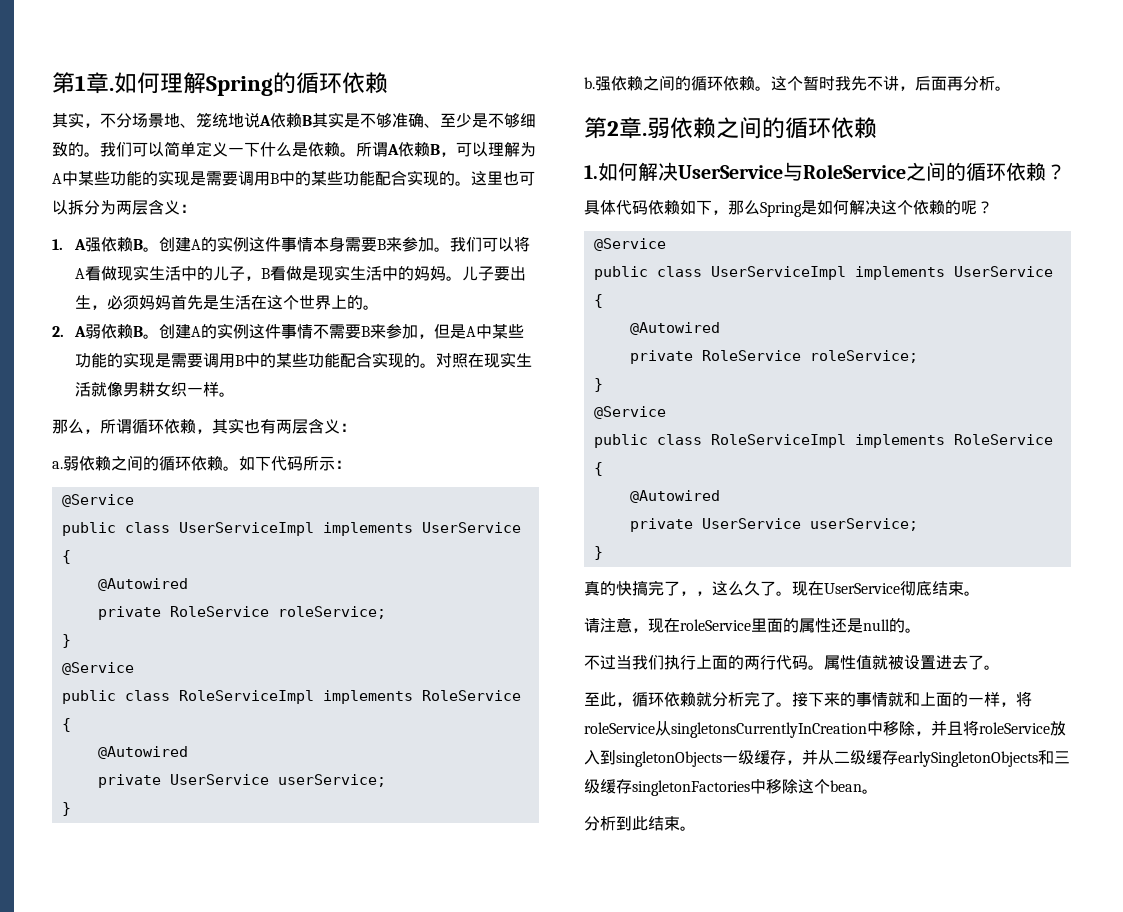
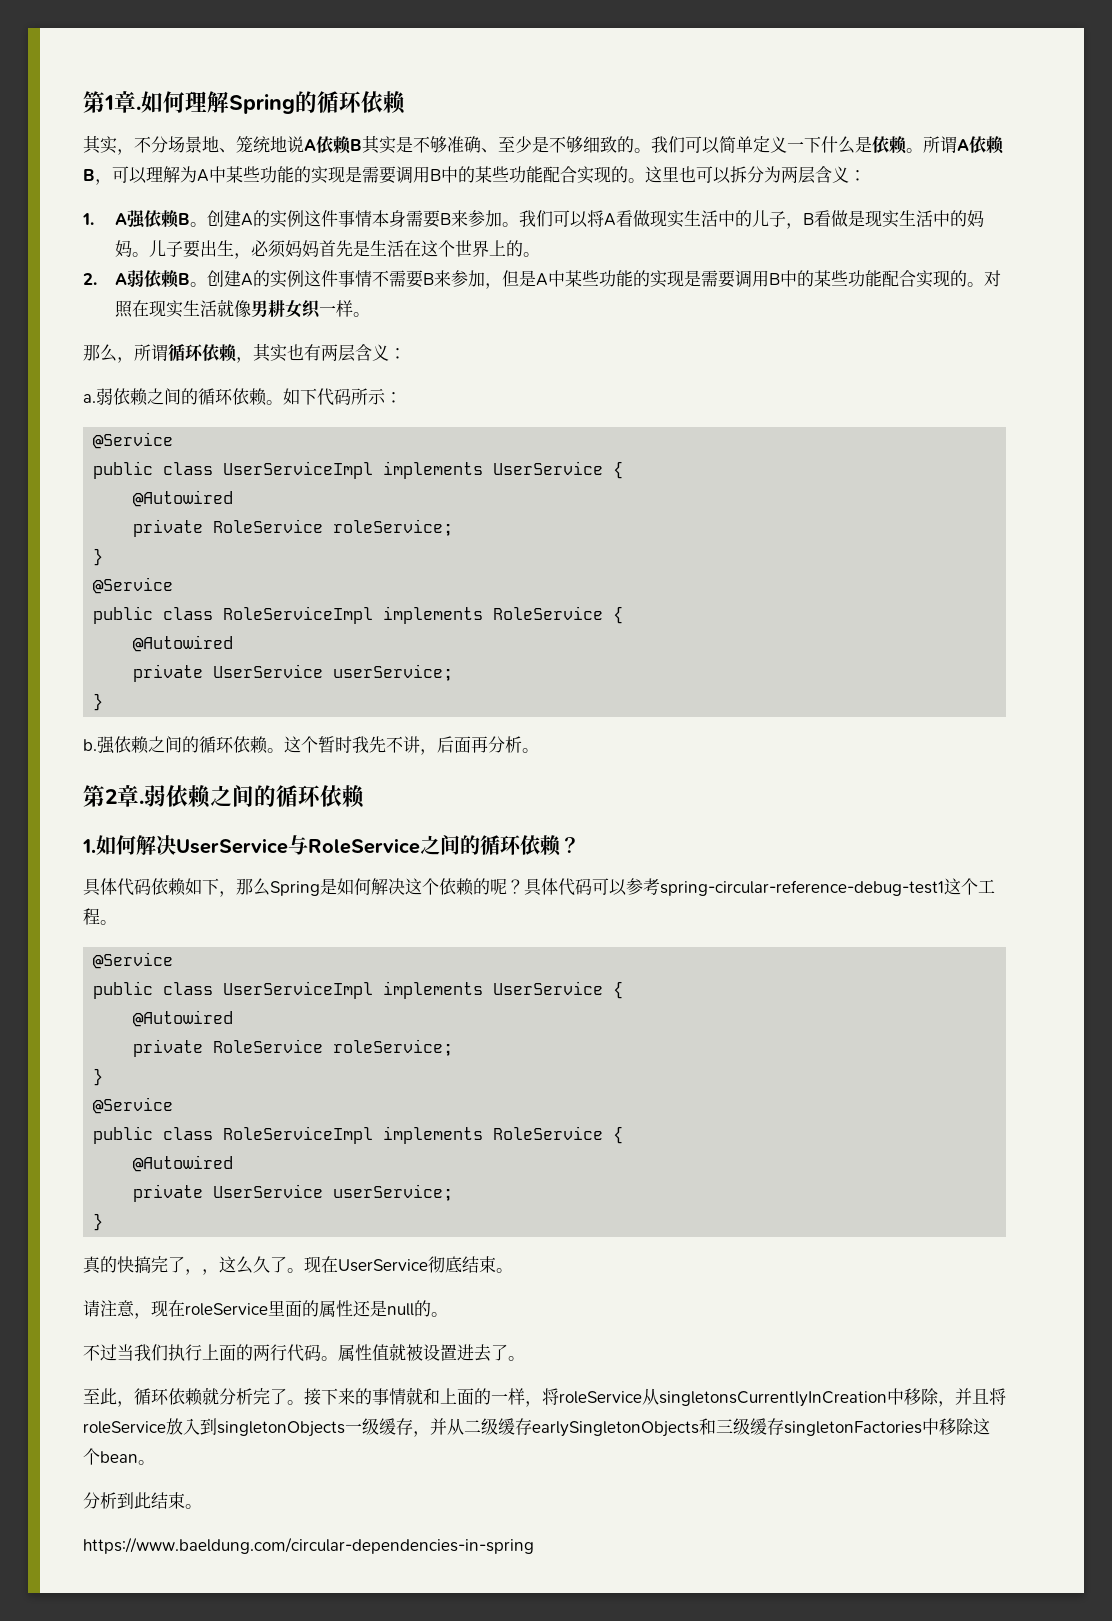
(993, 207) none -> [524,878,995,896] [83,908,117,925] 具体代码可以参考spring-circular-reference-debug-test1这个工程。
(696, 828) none -> [83,1537,534,1554] // https://www.baeldung.com/circular-dependencies-in-spring

